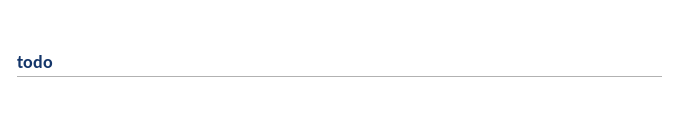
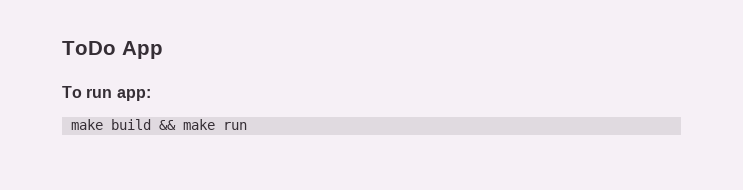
[17,55,53,68] todo -> [62,41,163,59] [62,86,151,101] [70,119,247,130] ToDo App // To run app: // make build && make run

